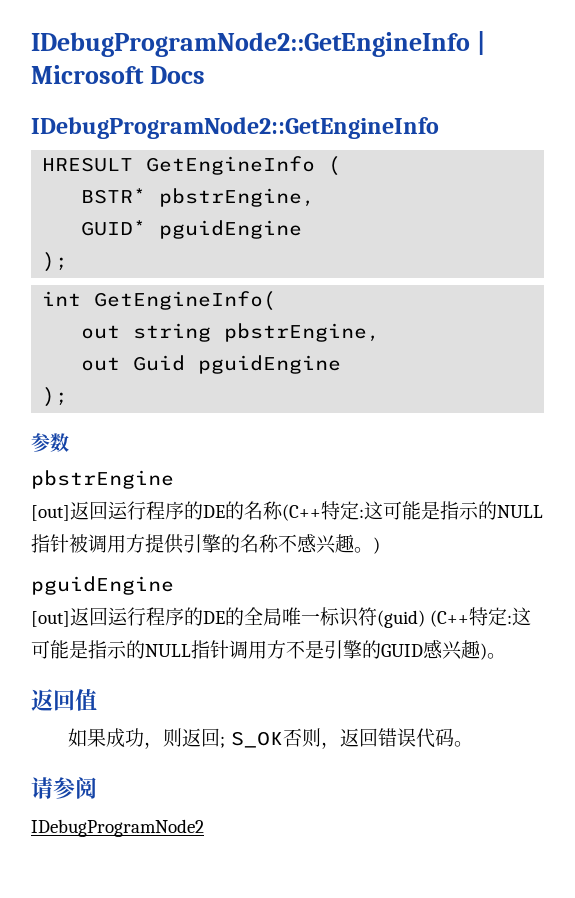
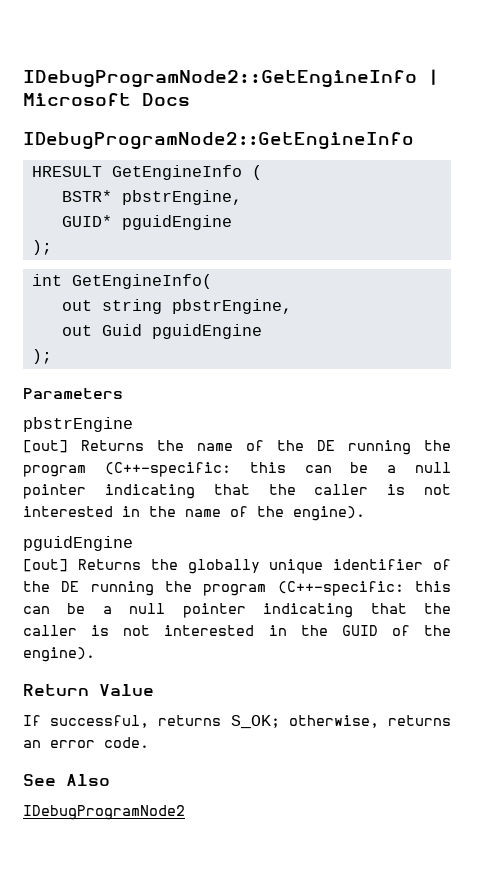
[31,433,69,452] 参数 -> [23,388,123,399] Parameters
[70,501,543,521] [31,534,380,554] [31,576,174,595] [31,607,532,628] [31,640,506,660] [31,689,97,711] [68,728,473,749] [31,777,97,799] 返回运行程序的DE的名称(C++特定:这可能是指示的NULL指针被调用方提供引擎的名称不感兴趣。) // pguidEngine // [out]返回运行程序的DE的全局唯一标识符(guid) (C++特定:这可能是指示的NULL指针调用方不是引擎的GUID感兴趣)。 // 返回值 // 如果成功，则返回; S_OK否则，返回错误代码。 // 请参阅 -> [81,440,451,455] [23,462,451,477] [23,484,451,499] [23,506,365,521] [23,536,133,551] [23,559,451,574] [23,581,452,596] [23,603,452,618] [23,625,451,636] [23,647,95,662] [23,684,154,696] [23,715,451,729] [23,737,149,748] [23,774,110,786] Returns the name of the DE running the program (C++-specific: this can be a null pointer indicating that the caller is not interested in the name of the engine). // pguidEngine // [out] Returns the globally unique identifier of the DE running the program (C++-specific: this can be a null pointer indicating that the caller is not interested in the GUID of the engine). // Return Value // If successful, returns S_OK; otherwise, returns an error code. // See Also

